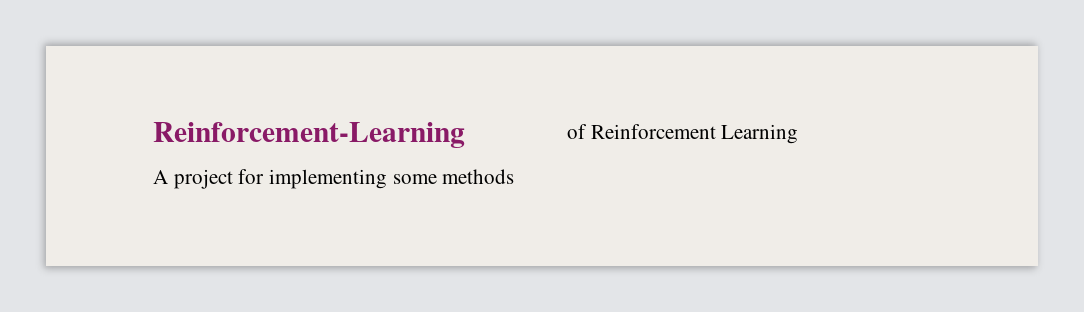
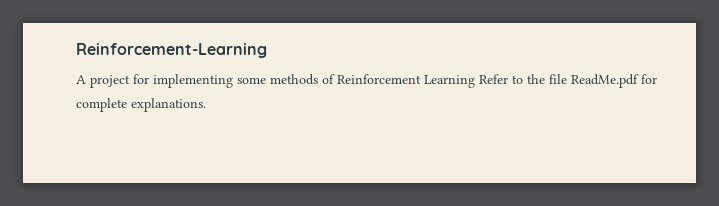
(799, 134) none -> [479,74,657,88] [76,98,206,112] Refer to the file ReadMe.pdf for complete explanations.

